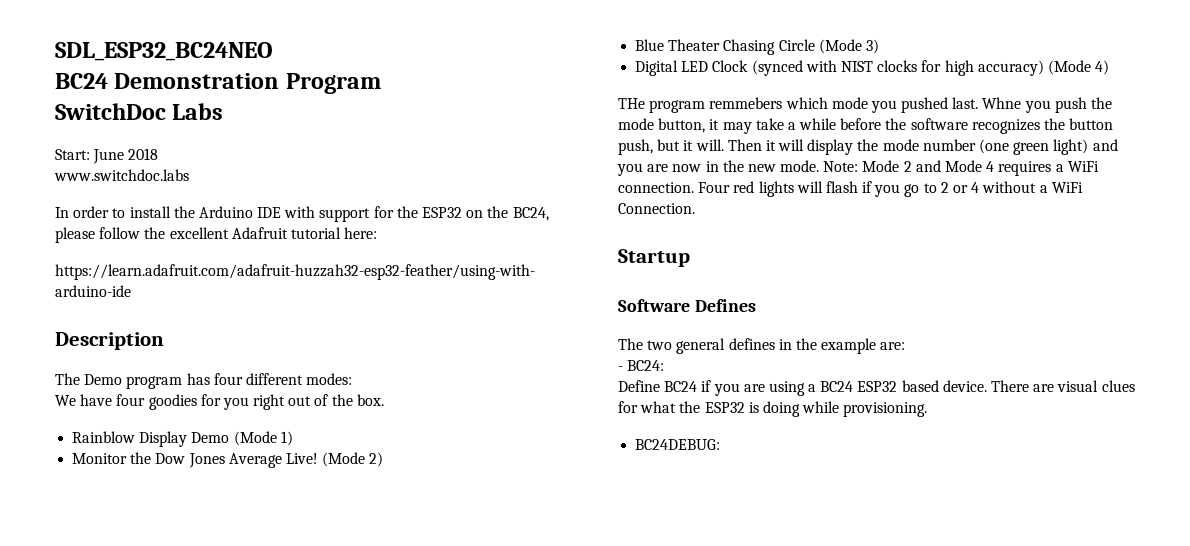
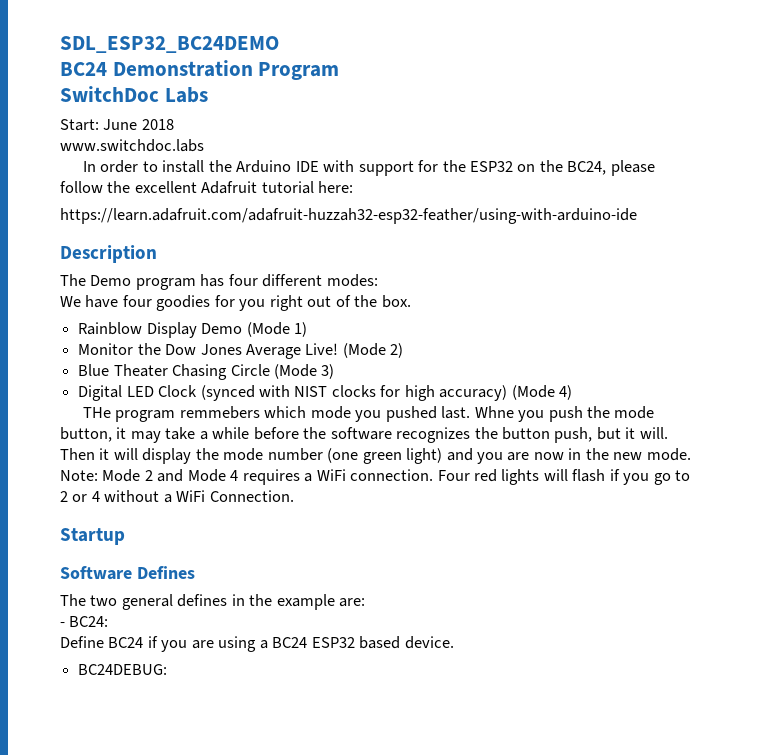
[55,42,273,61] SDL_ESP32_BC24NEO -> [60,36,279,53] SDL_ESP32_BC24DEMO
[991,380,1135,392] [618,401,928,417] There are visual clues for what the ESP32 is doing while provisioning. -> (454, 642) none

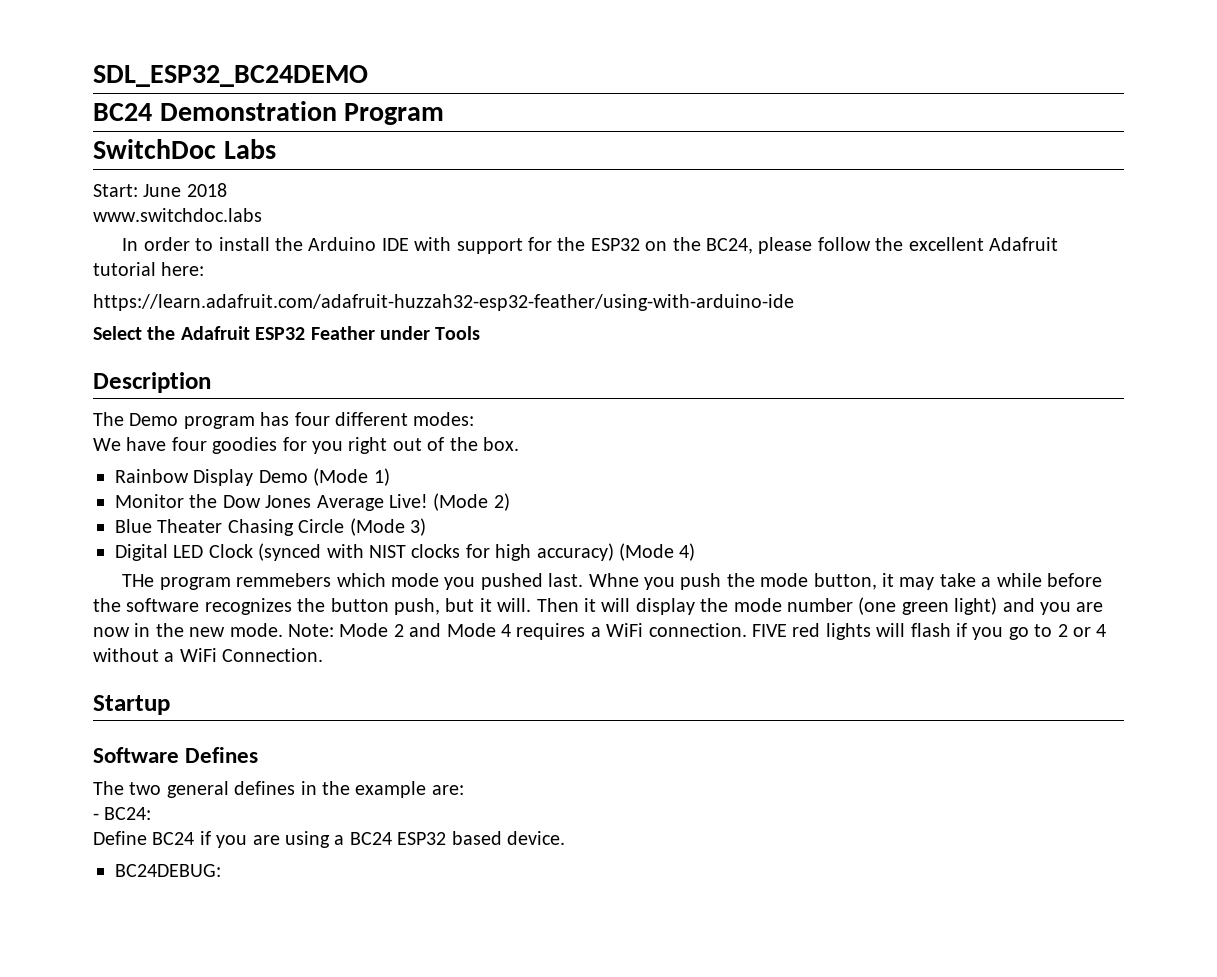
(637, 216) none -> [93,326,481,340] // Select the Adafruit ESP32 Feather under Tools
[78,322,143,335] Rainblow -> [115,469,189,483] Rainbow
[437,470,470,481] Four -> [751,624,787,637] FIVE

